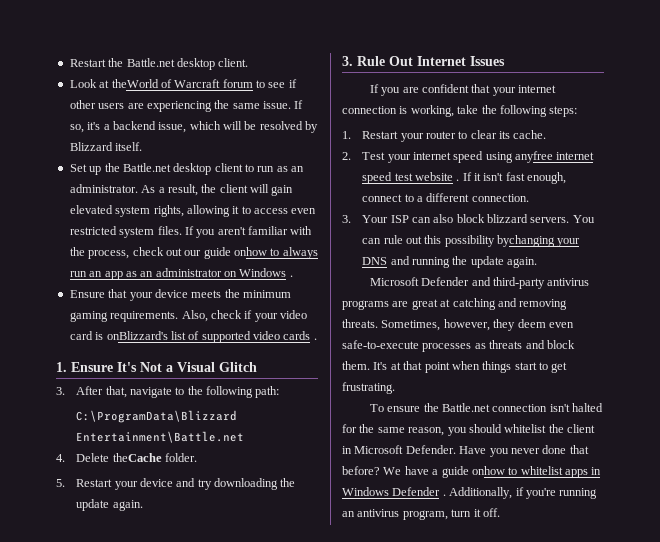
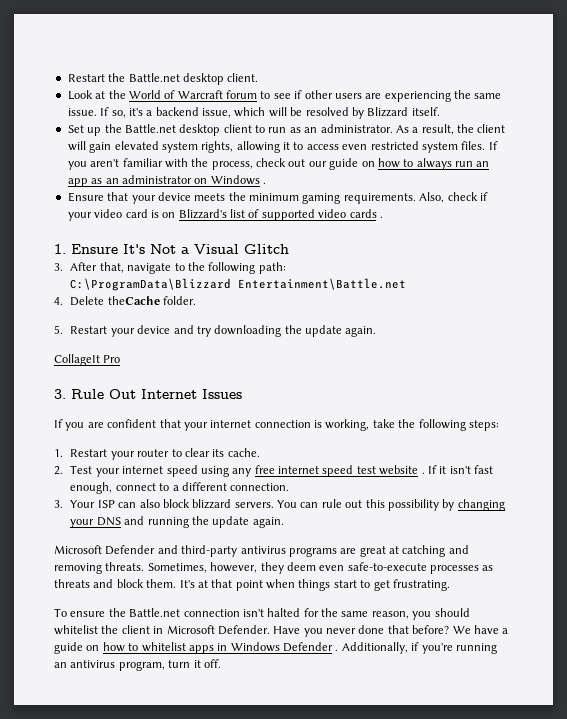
[111,79,159,88] theWorld -> [108,90,161,99] the World
[234,247,267,256] onhow -> [361,158,400,168] on how
[106,331,168,340] onBlizzard's -> [162,209,227,219] on Blizzard's
(143, 505) none -> [54,354,121,366] // CollageIt Pro
[515,151,554,163] anyfree -> [232,465,275,477] any free
[497,235,556,247] bychanging -> [442,499,505,511] by changing
[471,466,505,475] onhow -> [86,642,125,652] on how

